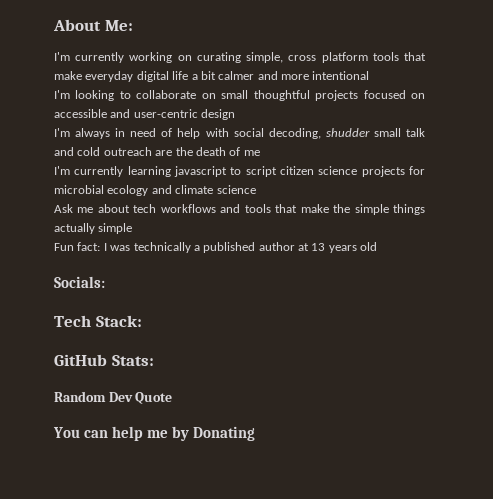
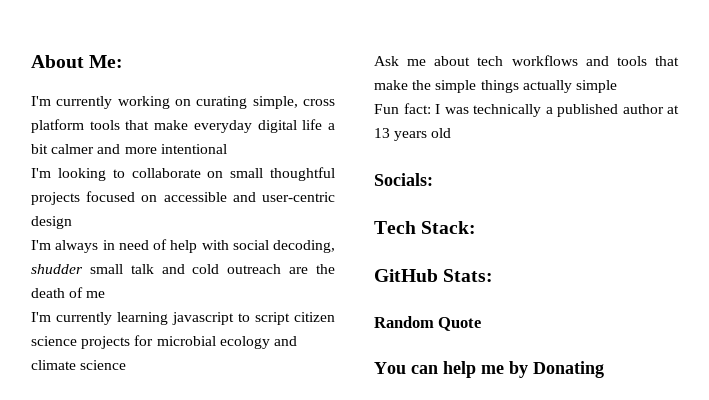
[108,392,133,402] Dev -> (434, 322) none

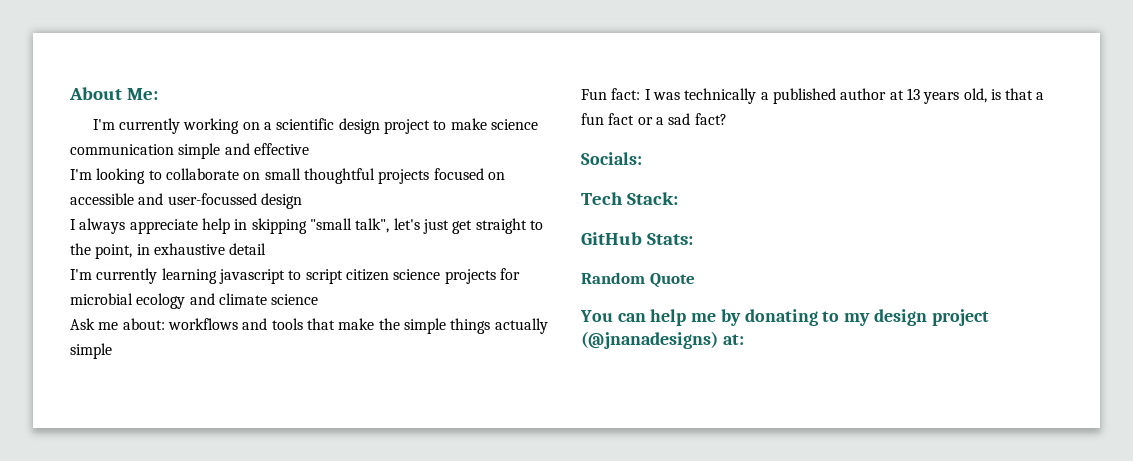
[196,96,335,109] [31,119,335,133] [31,144,227,154] curating simple, cross platform tools that make everyday digital life a bit calmer and more intentional -> [264,118,538,134] [70,143,309,159] a scientific design project to make science communication simple and effective
[262,192,335,202] user-centric -> [167,193,257,205] user-focussed
[31,239,335,253] [31,264,335,274] [31,287,106,298] I'm always in need of help with social decoding, shudder small talk and cold outreach are the death of me -> [70,218,543,234] [70,243,267,259] I always appreciate help in skipping "small talk", let's just get straight to the point, in exhaustive detail
[434,56,504,66] about tech -> [122,318,165,330] about:
[431,128,452,138] old -> [963,88,1045,103] [581,113,727,125] old, is that a fun fact or a sad fact?
[533,361,604,378] Donating -> [744,309,989,326] [581,331,744,349] donating to my design project (@jnanadesigns) at:

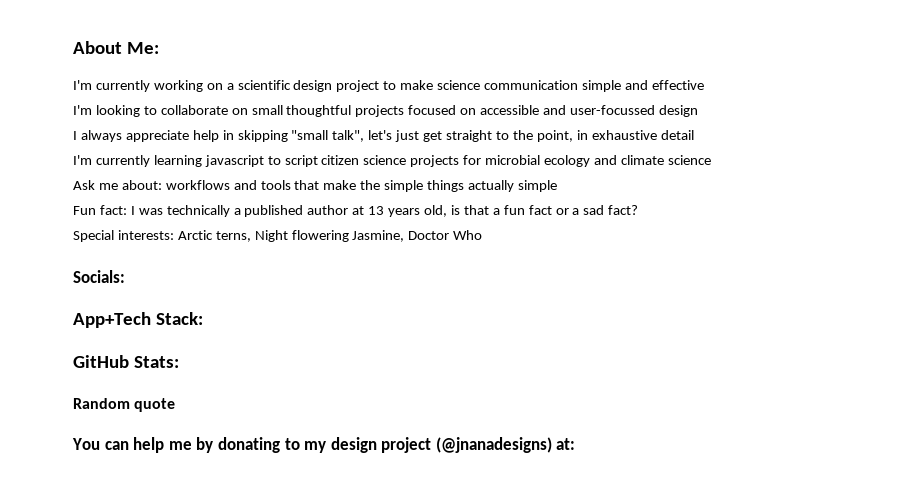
(727, 119) none -> [73,230,483,242] // Special interests: Arctic terns, Night flowering Jasmine, Doctor Who
[581,192,623,205] Tech -> [73,312,151,328] App+Tech
[649,273,695,288] Quote -> [134,398,176,412] quote

